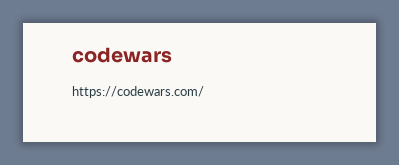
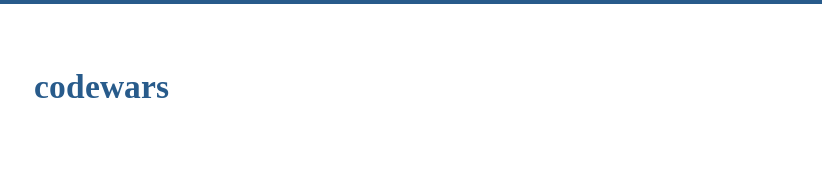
[72,86,204,98] // https://codewars.com/ -> (169, 86) none

